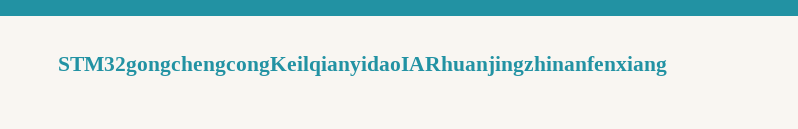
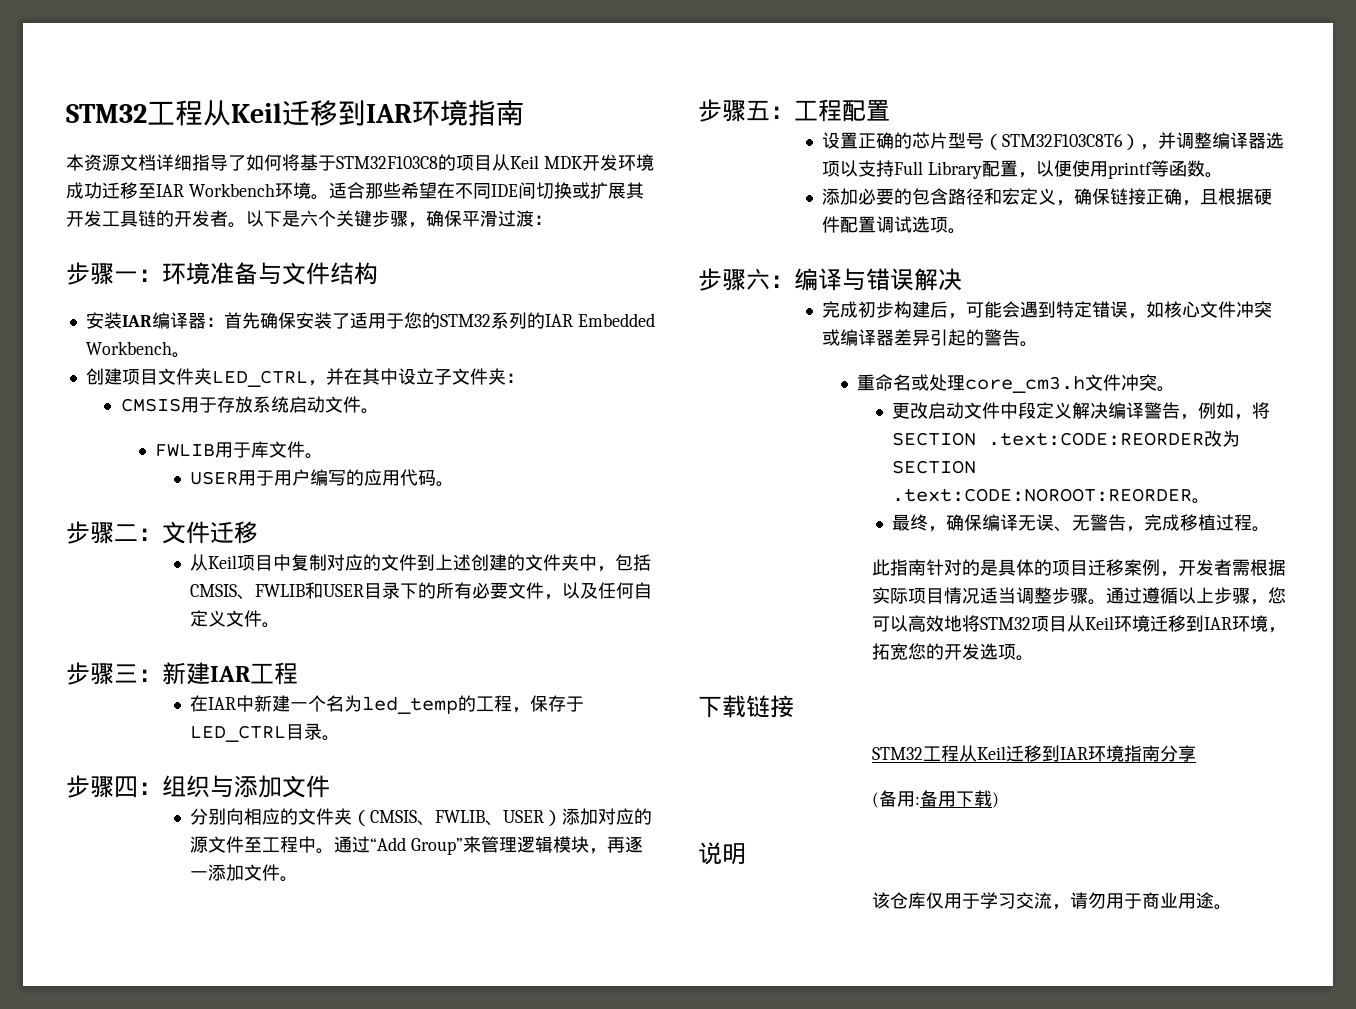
[58,56,667,76] STM32gongchengcongKeilqianyidaoIARhuanjingzhinanfenxiang -> [66,100,524,126] [66,154,654,171] [66,182,644,200] [66,210,552,228] [66,262,378,285] [85,312,655,329] [85,341,190,358] [85,368,524,387] [120,396,379,414] [155,441,324,459] [190,469,455,487] [66,521,258,544] [190,554,652,572] [190,582,653,600] [190,610,281,628] [66,662,298,685] [190,695,585,714] [190,723,341,742] [66,775,330,798] [190,808,653,826] [190,836,644,855] [190,864,299,882] [698,99,890,122] [822,132,1285,150] [822,160,1224,179] [822,188,1273,206] [822,216,967,234] [698,268,962,291] [822,301,1273,319] [822,329,1039,347] [856,374,1175,393] [891,402,1270,420] [891,430,1240,447] [891,460,976,474] [891,488,1210,504] [891,514,1270,532] [871,559,1286,577] [871,587,1286,605] [871,615,1286,633] [871,643,1034,661] [698,695,794,718] [871,745,1196,762] [871,790,999,808] [698,842,746,865] [871,892,1232,910] STM32工程从Keil迁移到IAR环境指南 // 本资源文档详细指导了如何将基于STM32F103C8的项目从Keil MDK开发环境成功迁移至IAR Workbench环境。适合那些希望在不同IDE间切换或扩展其开发工具链的开发者。以下是六个关键步骤，确保平滑过渡： // 步骤一：环境准备与文件结构 // 安装IAR编译器：首先确保安装了适用于您的STM32系列的IAR Embedded Workbench。 // 创建项目文件夹LED_CTRL，并在其中设立子文件夹： // CMSIS用于存放系统启动文件。 // FWLIB用于库文件。 // USER用于用户编写的应用代码。 // 步骤二：文件迁移 // 从Keil项目中复制对应的文件到上述创建的文件夹中，包括CMSIS、FWLIB和USER目录下的所有必要文件，以及任何自定义文件。 // 步骤三：新建IAR工程 // 在IAR中新建一个名为led_temp的工程，保存于LED_CTRL目录。 // 步骤四：组织与添加文件 // 分别向相应的文件夹（CMSIS、FWLIB、USER）添加对应的源文件至工程中。通过“Add Group”来管理逻辑模块，再逐一添加文件。 // 步骤五：工程配置 // 设置正确的芯片型号（STM32F103C8T6），并调整编译器选项以支持Full Library配置，以便使用printf等函数。 // 添加必要的包含路径和宏定义，确保链接正确，且根据硬件配置调试选项。 // 步骤六：编译与错误解决 // 完成初步构建后，可能会遇到特定错误，如核心文件冲突或编译器差异引起的警告。 // 重命名或处理core_cm3.h文件冲突。 // 更改启动文件中段定义解决编译警告，例如，将SECTION .text:CODE:REORDER改为SECTION .text:CODE:NOROOT:REORDER。 // 最终，确保编译无误、无警告，完成移植过程。 // 此指南针对的是具体的项目迁移案例，开发者需根据实际项目情况适当调整步骤。通过遵循以上步骤，您可以高效地将STM32项目从Keil环境迁移到IAR环境，拓宽您的开发选项。 // 下载链接 // STM32工程从Keil迁移到IAR环境指南分享 // (备用:备用下载) // 说明 // 该仓库仅用于学习交流，请勿用于商业用途。

